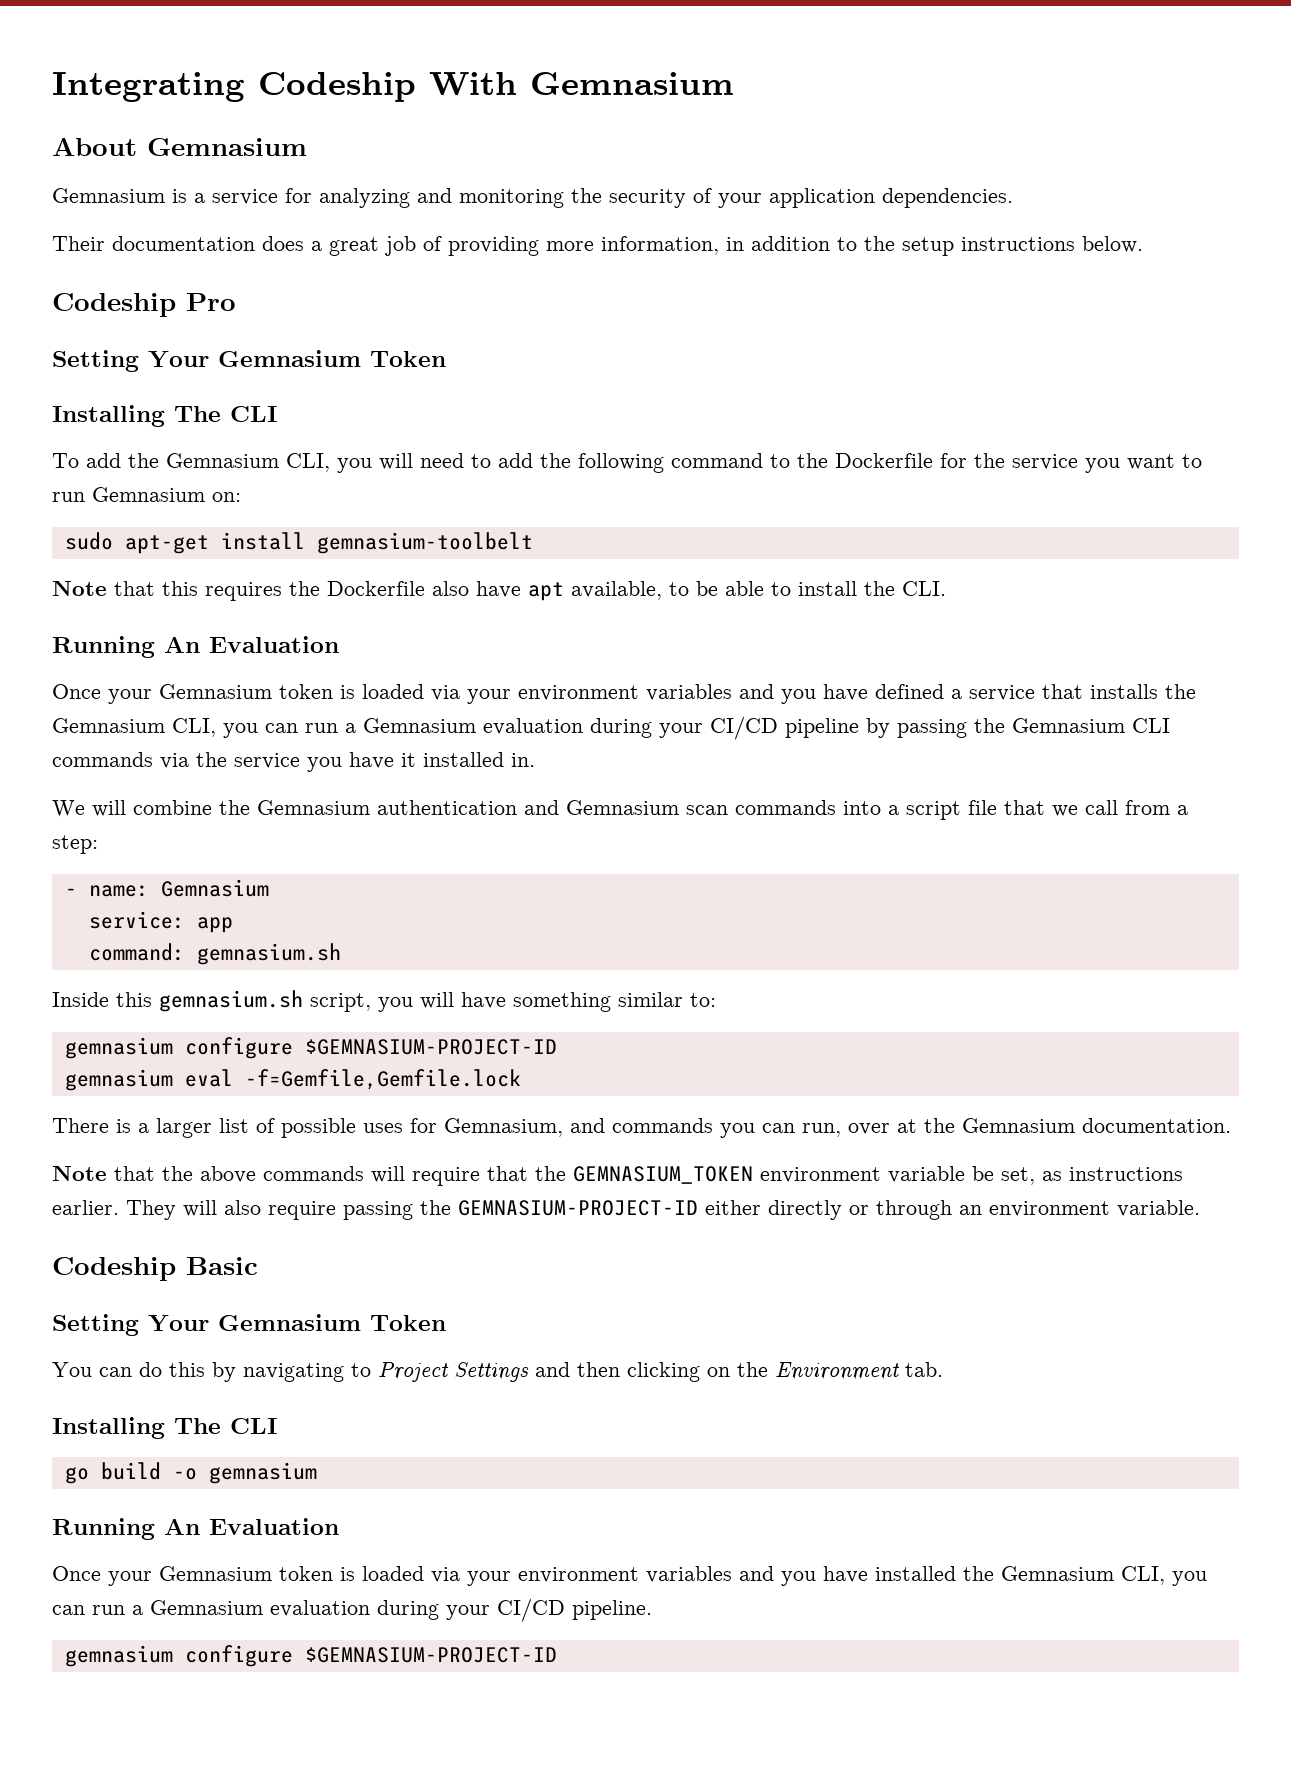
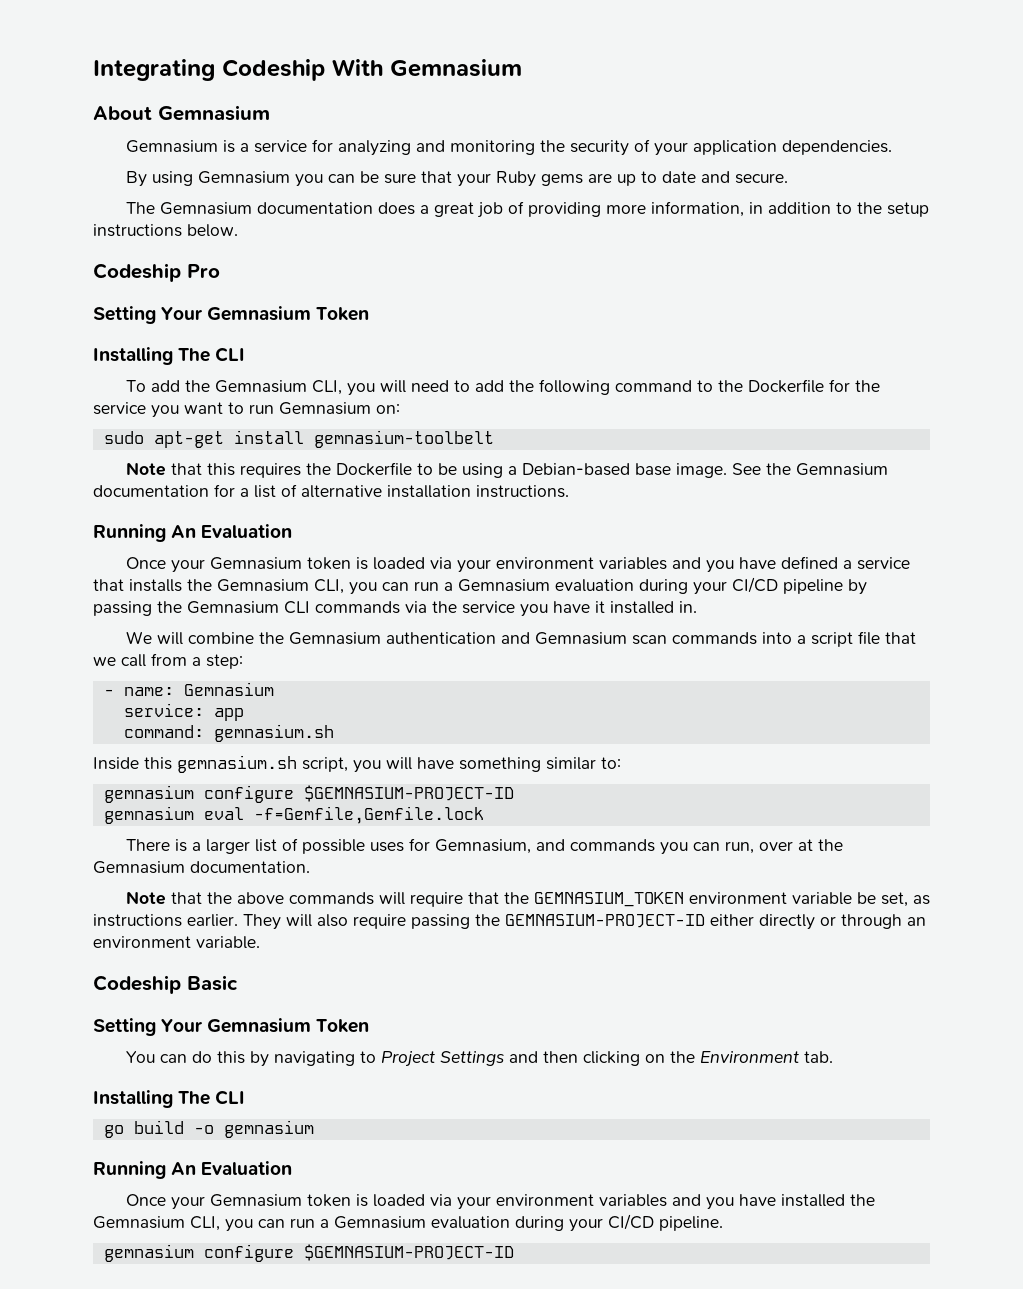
[52,236,105,251] Their -> [125,171,788,187] [125,202,252,215] By using Gemnasium you can be sure that your Ruby gems are up to date and secure. // The Gemnasium
[432,581,946,601] also have apt available, to be able to install the CLI. -> [416,463,888,478] [93,484,569,498] to be using a Debian-based base image. See the Gemnasium documentation for a list of alternative installation instructions.

